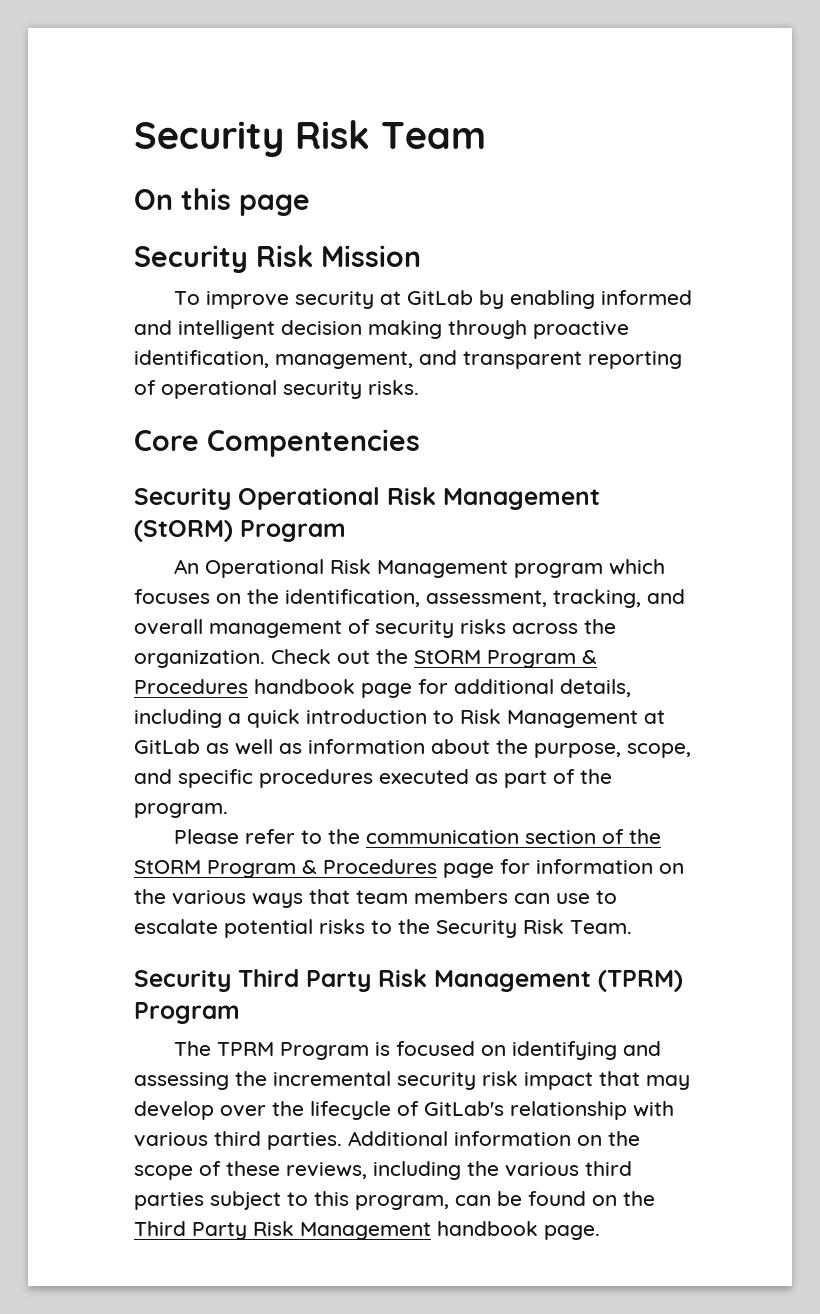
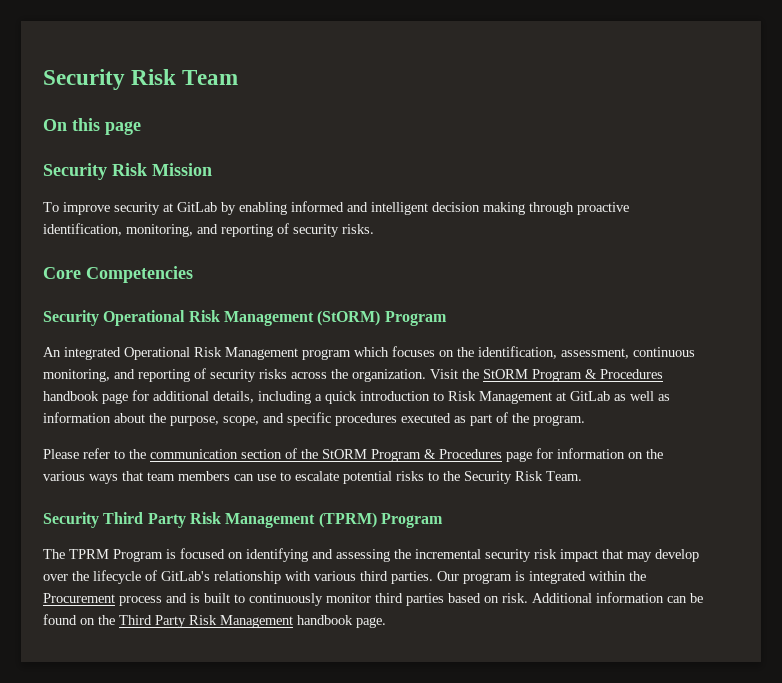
[275,350,682,369] [134,380,277,399] management, and transparent reporting of operational -> [126,223,289,237] monitoring, and reporting of
[207,429,420,457] Compentencies -> [86,266,193,283] Competencies
(199, 566) none -> [64,347,121,360] integrated
[553,589,685,608] [134,619,342,638] tracking, and overall management -> [633,347,695,357] [43,369,190,382] continuous monitoring, and reporting
[271,649,370,664] Check out -> [430,369,458,379] Visit
[348,1131,640,1146] [134,1161,632,1180] [134,1191,449,1210] Additional information on the scope of these reviews, including the various third parties subject to this program, -> [437,571,646,584] [43,592,664,606] Our program is integrated within the Procurement process and is built to continuously monitor third parties based on risk. Additional information

